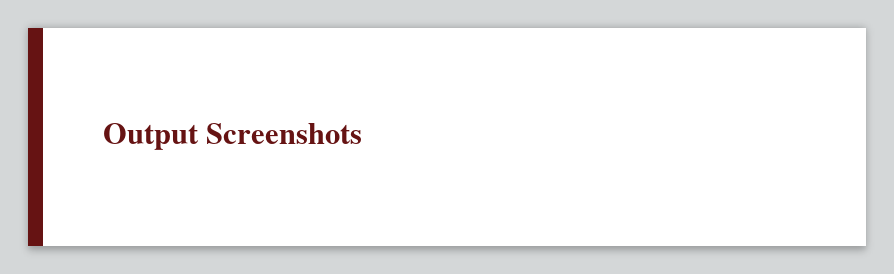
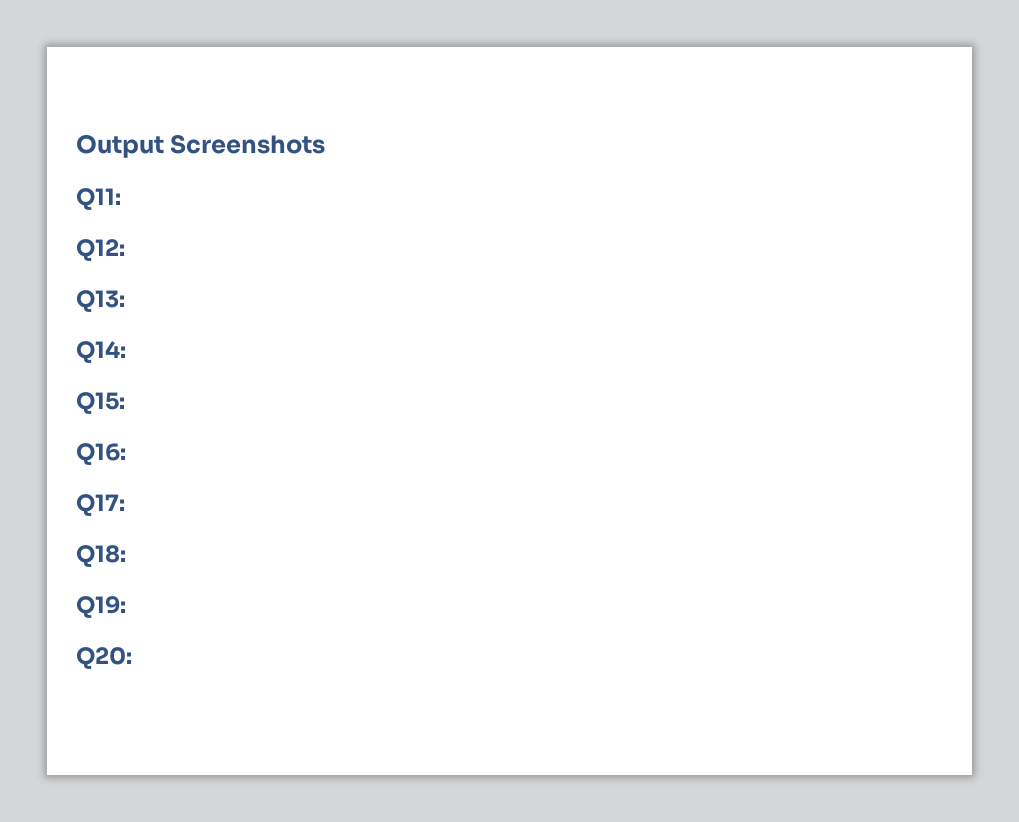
(363, 133) none -> [76,188,121,210] [76,239,125,261] [76,290,125,312] [76,341,126,363] [76,392,125,414] [76,443,126,465] [76,494,125,516] [76,545,126,567] [76,596,126,618] [76,647,132,669] // Q11: // Q12: // Q13: // Q14: // Q15: // Q16: // Q17: // Q18: // Q19: // Q20:

